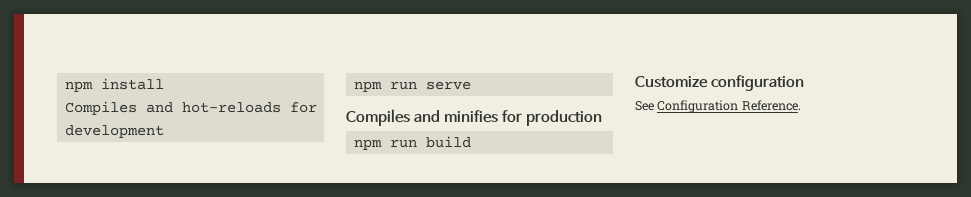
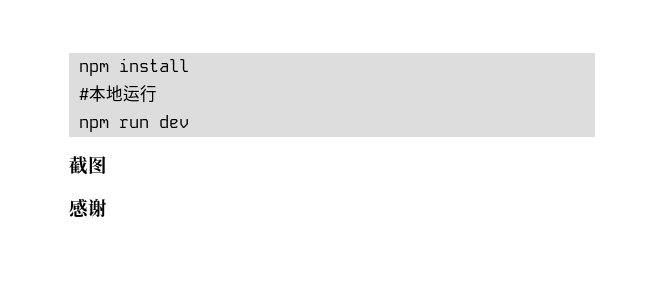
[64,101,317,115] [64,125,164,138] [353,81,471,92] [346,109,602,126] [353,136,471,150] [635,75,804,91] [635,100,801,113] Compiles and hot-reloads for development // npm run serve // Compiles and minifies for production // npm run build // Customize configuration // See Configuration Reference. -> [78,85,157,103] [78,115,189,132] [69,156,107,175] [69,198,107,218] #本地运行 // npm run dev // 截图 // 感谢

